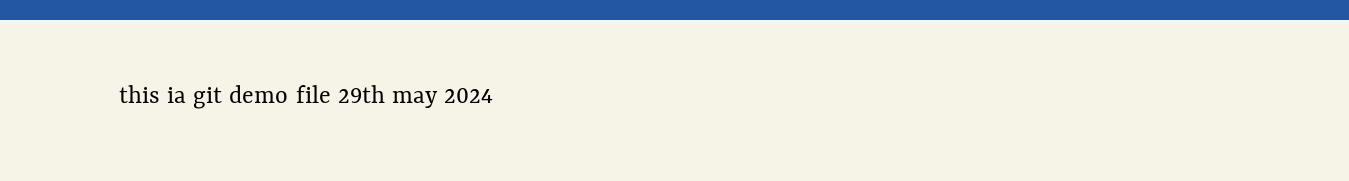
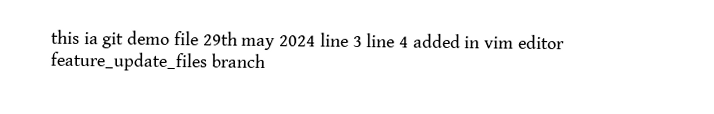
(494, 95) none -> [319,32,565,50] [50,51,266,72] line 3 line 4 added in vim editor feature_update_files branch

